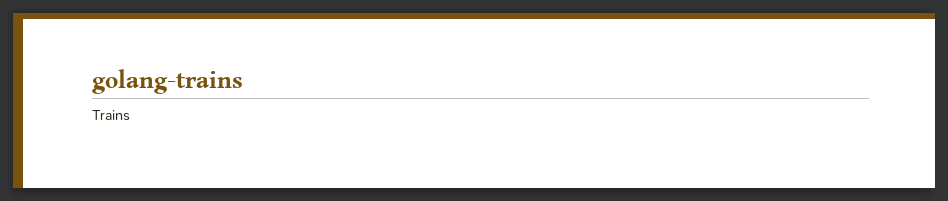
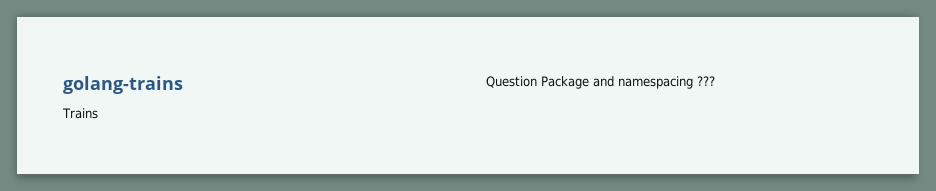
(130, 115) none -> [486,76,715,89] // Question Package and namespacing ???

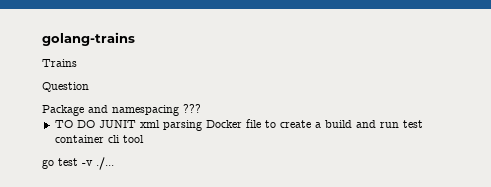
(537, 82) none -> (89, 87) //
(715, 81) none -> [54,119,423,131] [54,135,144,143] [42,157,114,170] // TO DO JUNIT xml parsing Docker file to create a build and run test container cli tool // go test -v ./...

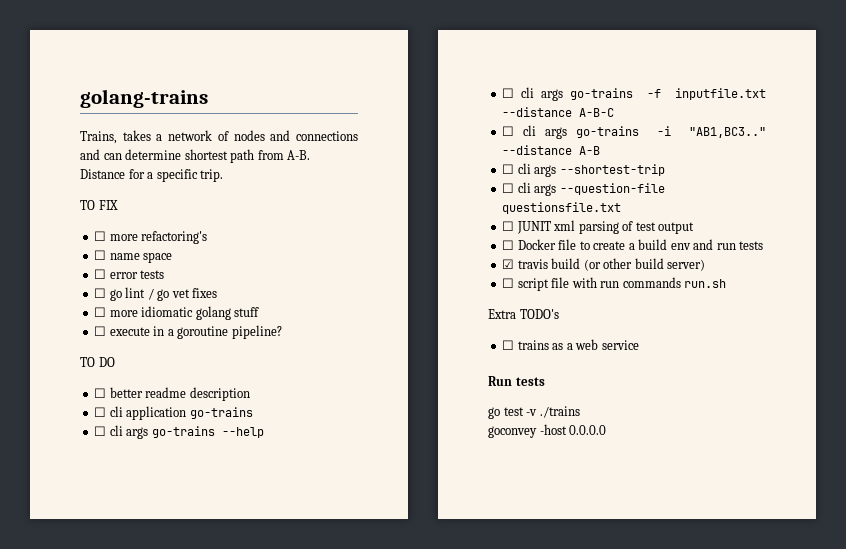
[42,59,77,67] [42,82,89,92] [42,104,201,116] [54,120,202,131] Trains // Question // Package and namespacing ??? // TO DO JUNIT xml parsing -> [80,130,359,144] [80,149,311,163] [80,169,224,182] [80,200,118,210] [94,231,208,244] [94,250,173,263] [94,269,165,279] [94,287,218,301] [94,306,260,320] [94,325,282,339] [80,357,115,367] [94,387,250,401] [94,406,253,420] [94,425,264,439] [502,87,766,101] [502,107,615,117] [502,125,766,139] [502,145,601,155] [502,163,665,177] [502,182,665,196] [502,202,622,214] [502,220,695,234] [502,240,515,250] Trains, takes a network of nodes and connections and can determine shortest path from A-B. Distance for a specific trip. // TO FIX // ☐ more refactoring's // ☐ name space // ☐ error tests // ☐ go lint / go vet fixes // ☐ more idiomatic golang stuff // ☐ execute in a goroutine pipeline? // TO DO // ☐ better readme description // ☐ cli application go-trains // ☐ cli args go-trains --help // ☐ cli args go-trains -f inputfile.txt --distance A-B-C // ☐ cli args go-trains -i "AB1,BC3.." --distance A-B // ☐ cli args --shortest-trip // ☐ cli args --question-file questionsfile.txt // ☐ JUNIT xml parsing of test output // ☐
(352, 124) none -> [670,243,691,250] env
[402,120,423,128] [54,135,144,143] test container cli tool -> [739,241,764,250] [502,258,706,271] [502,277,727,291] [488,309,559,319] [502,339,639,350] [488,376,545,386] tests // ☑ travis build (or other build server) // ☐ script file with run commands run.sh // Extra TODO's // ☐ trains as a web service // Run tests
[96,157,114,170] ./... -> [539,406,580,418] [488,424,607,438] ./trains // goconvey -host 0.0.0.0

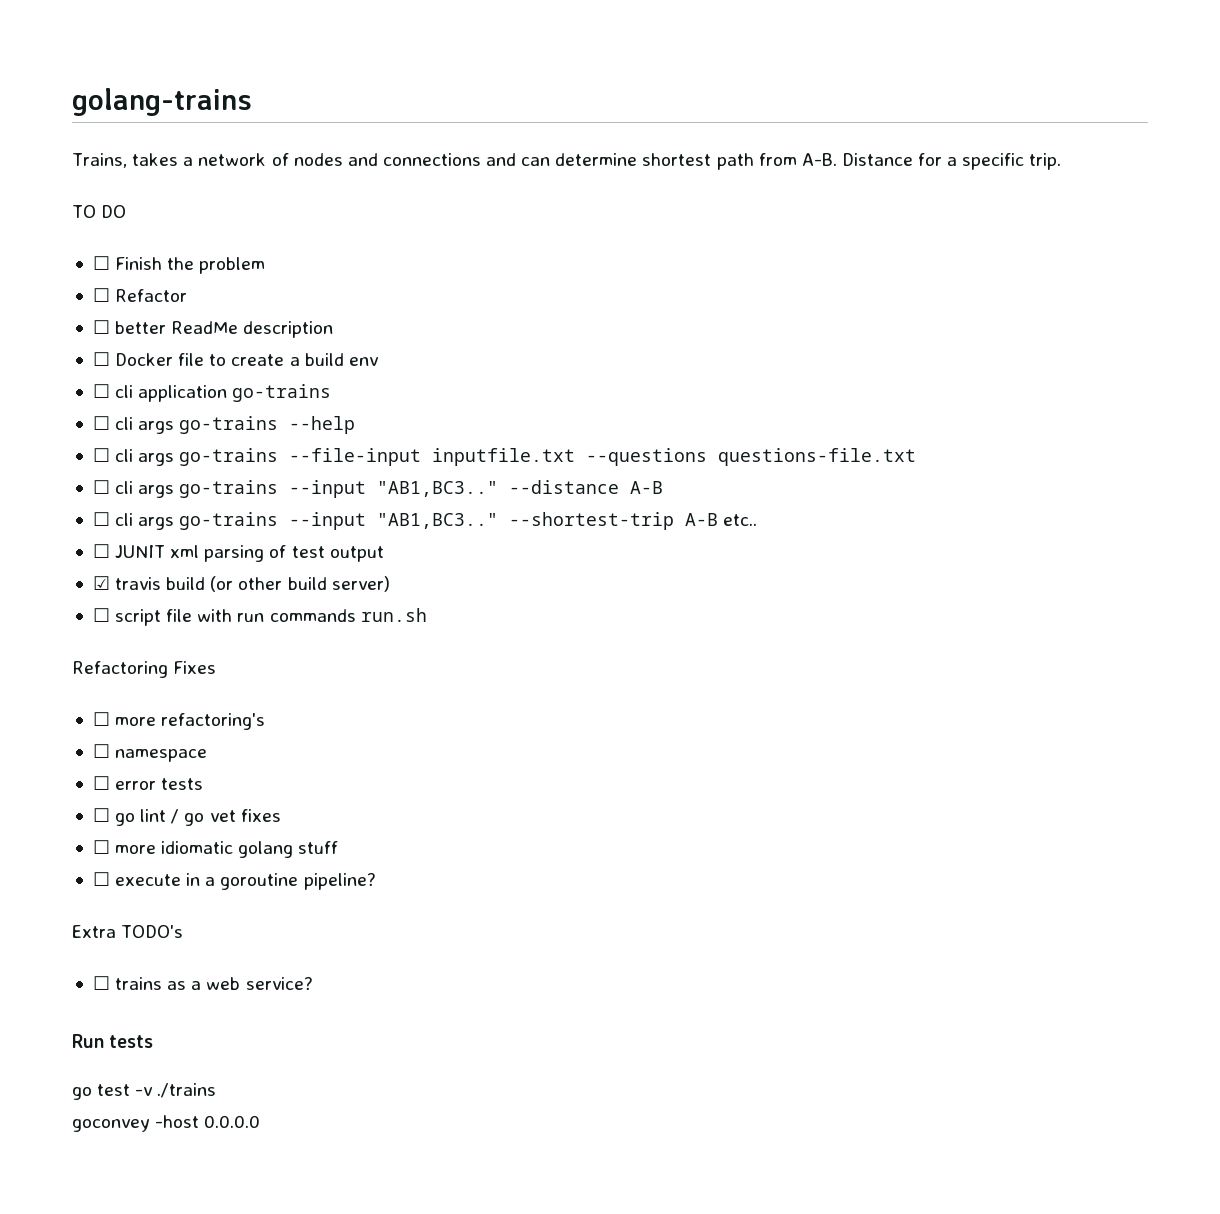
[98,200,118,210] FIX -> [101,205,127,218] [92,256,266,274] [92,288,188,302] [92,320,334,338] [92,352,379,366] [92,384,332,402] [92,416,356,434] [92,448,917,466] [92,480,664,498] [92,512,758,530] [92,544,384,562] [92,576,390,592] [92,608,427,626] [72,661,217,678] DO // ☐ Finish the problem // ☐ Refactor // ☐ better ReadMe description // ☐ Docker file to create a build env // ☐ cli application go-trains // ☐ cli args go-trains --help // ☐ cli args go-trains --file-input inputfile.txt --questions questions-file.txt // ☐ cli args go-trains --input "AB1,BC3.." --distance A-B // ☐ cli args go-trains --input "AB1,BC3.." --shortest-trip A-B etc.. // ☐ JUNIT xml parsing of test output // ☑ travis build (or other build server) // ☐ script file with run commands run.sh // Refactoring Fixes
[109,252,173,263] name space -> [115,749,208,762] namespace
[80,357,115,367] [94,387,250,401] [94,406,253,420] [94,425,264,439] [502,87,766,101] [502,107,615,117] [502,125,766,139] [502,145,601,155] [502,163,665,177] [502,182,665,196] [502,202,622,214] [502,220,695,234] [502,239,764,250] [502,258,706,271] [502,277,727,291] // TO DO // ☐ better readme description // ☐ cli application go-trains // ☐ cli args go-trains --help // ☐ cli args go-trains -f inputfile.txt --distance A-B-C // ☐ cli args go-trains -i "AB1,BC3.." --distance A-B // ☐ cli args --shortest-trip // ☐ cli args --question-file questionsfile.txt // ☐ JUNIT xml parsing of test output // ☐ Docker file to create a build env and run tests // ☑ travis build (or other build server) // ☐ script file with run commands run.sh -> (376, 881) none
[601,340,639,350] service -> [245,977,313,990] service?

